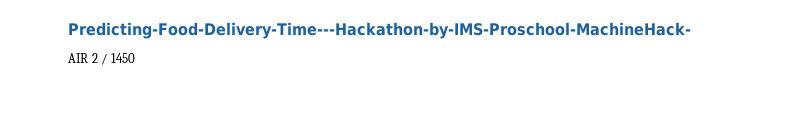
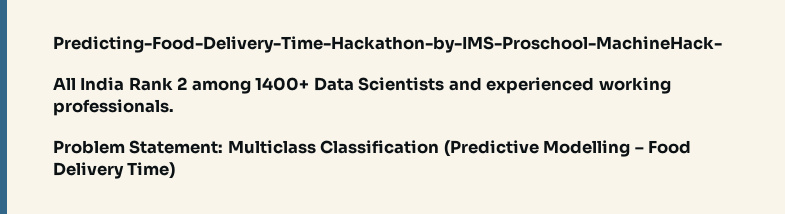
[68,22,691,39] [68,53,135,65] Predicting-Food-Delivery-Time---Hackathon-by-IMS-Proschool-MachineHack- // AIR 2 / 1450 -> [53,36,722,53] [53,77,671,94] [53,99,174,116] [53,140,692,157] [53,162,176,179] Predicting-Food-Delivery-Time-Hackathon-by-IMS-Proschool-MachineHack- // All India Rank 2 among 1400+ Data Scientists and experienced working professionals. // Problem Statement: Multiclass Classification (Predictive Modelling – Food Delivery Time)

